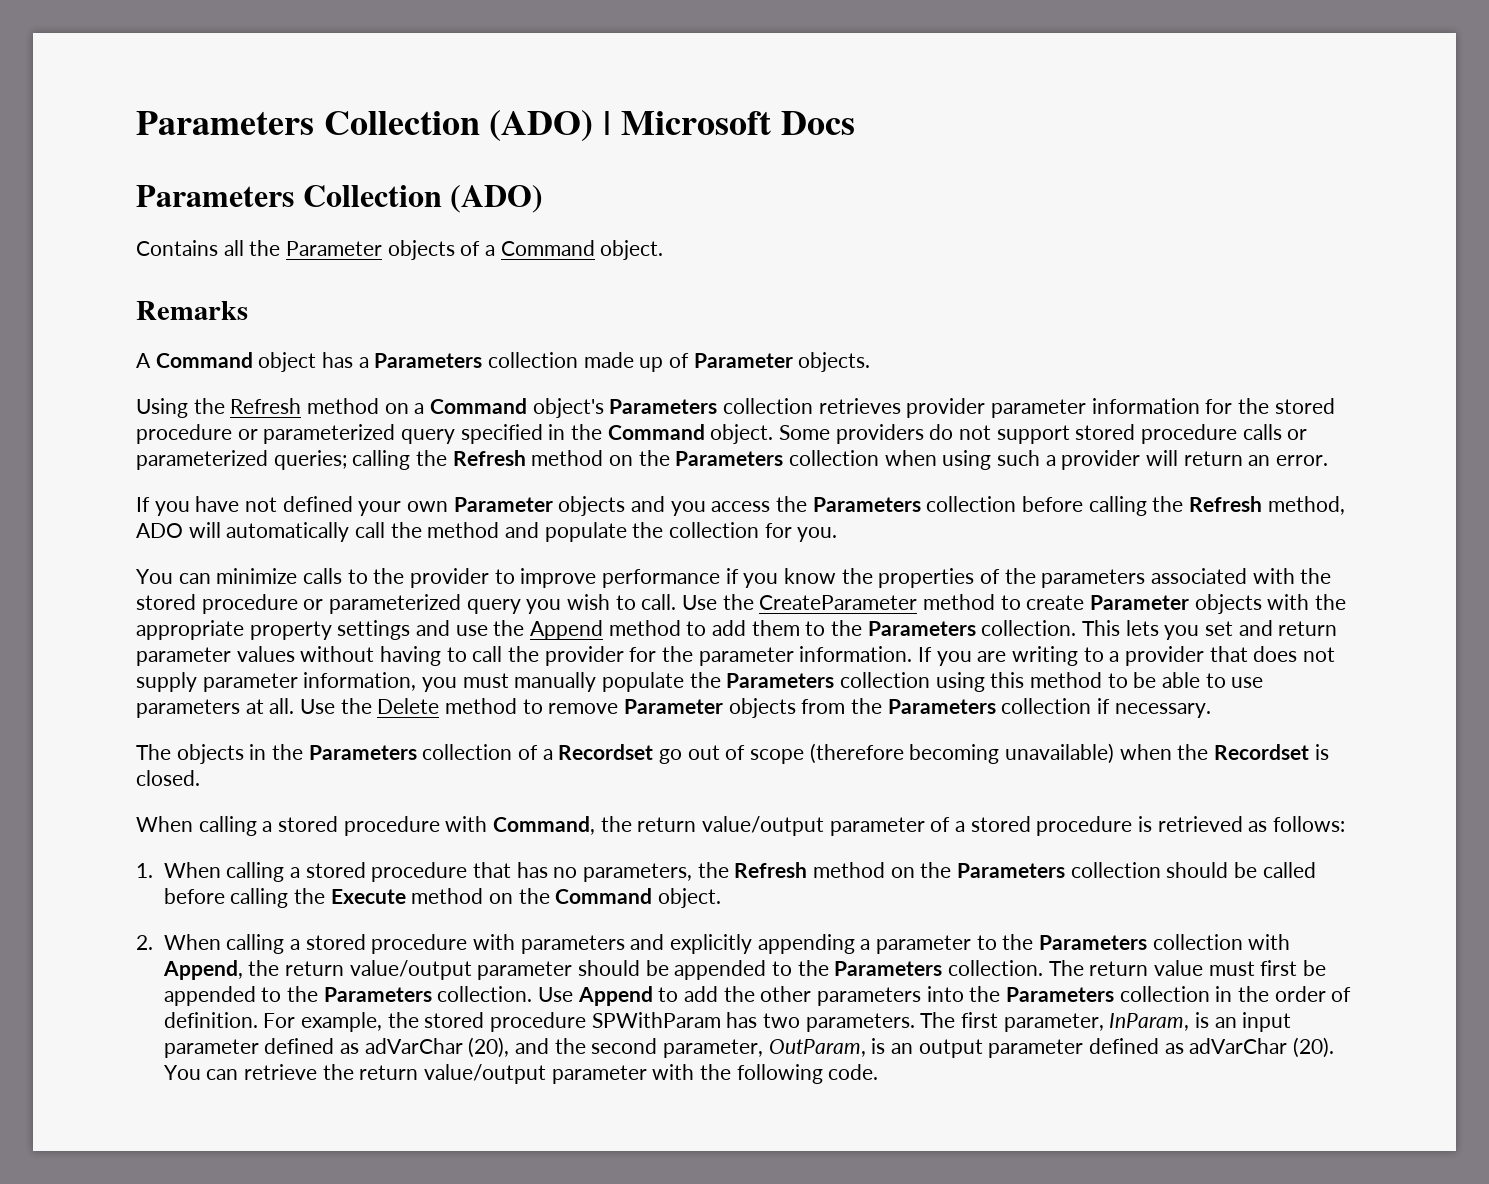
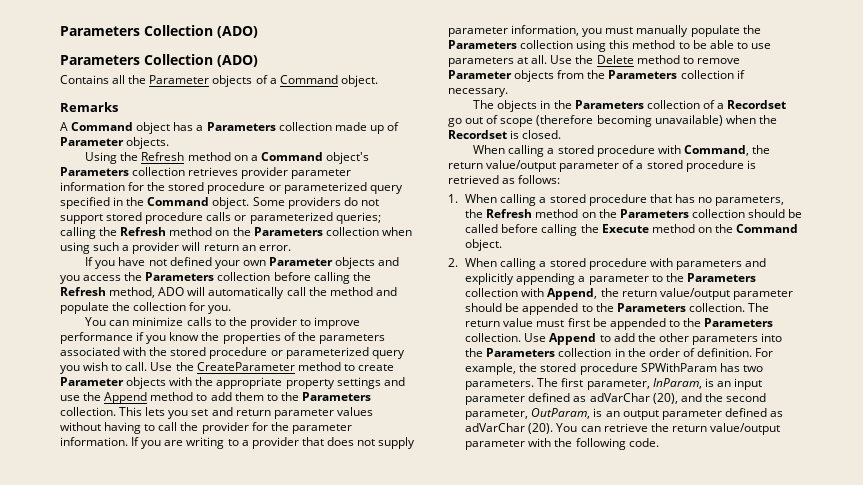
[136,110,855,142] Parameters Collection (ADO) | Microsoft Docs -> [60,25,258,38] Parameters Collection (ADO)

